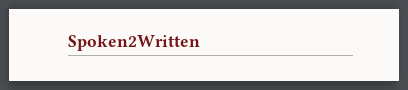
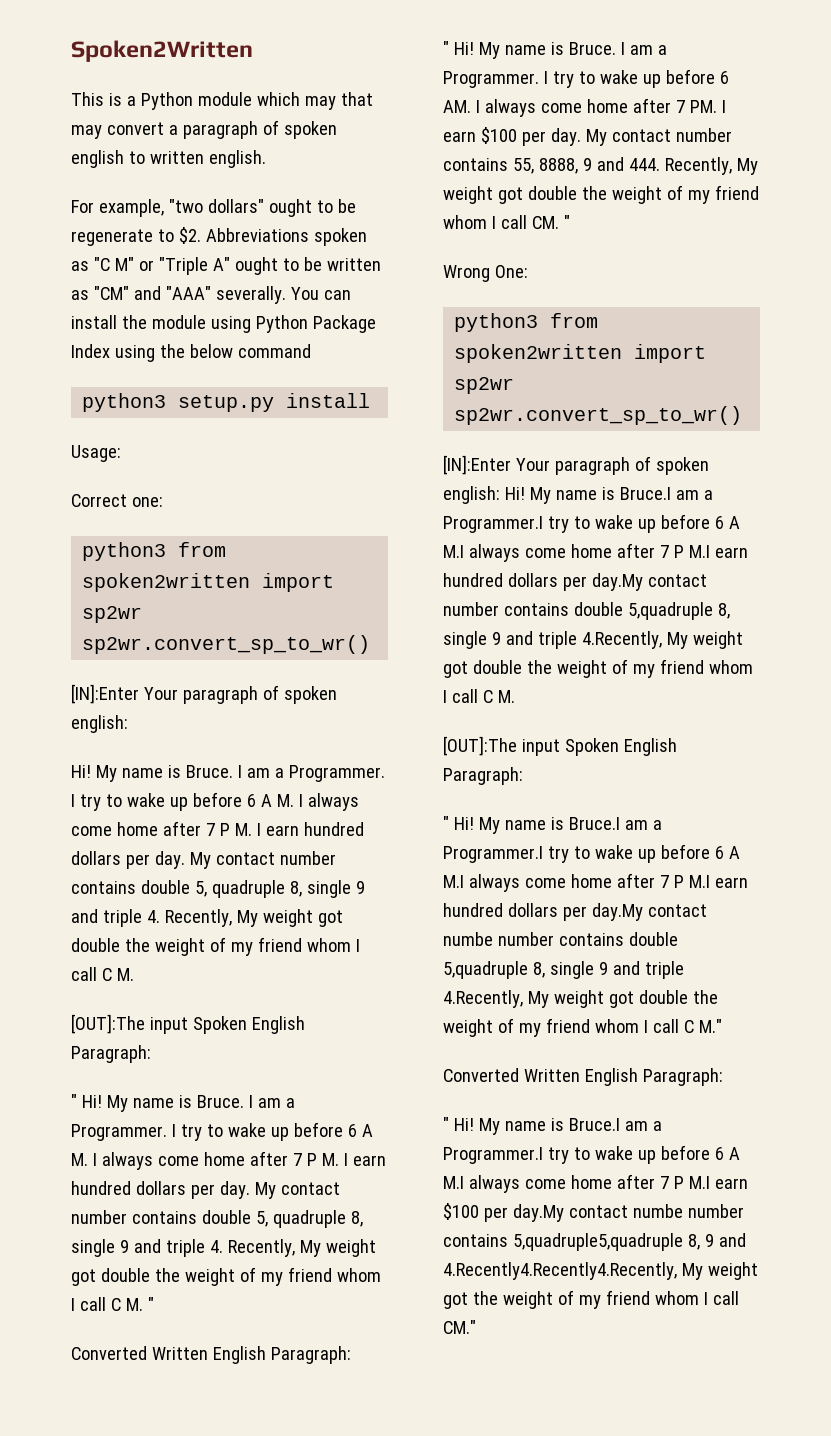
(200, 43) none -> [71,92,373,110] [71,120,337,139] [71,150,266,168] [71,199,356,217] [71,227,367,246] [71,257,381,275] [71,286,351,304] [71,315,376,333] [71,344,311,362] [82,393,371,412] [71,445,121,462] [71,494,163,507] [82,542,227,561] [82,573,335,592] [82,606,143,623] [82,635,371,654] [71,684,337,704] [71,715,128,733] [71,765,385,782] [71,792,359,811] [71,821,364,836] [71,851,336,869] [71,880,365,898] [71,909,343,927] [71,937,360,956] [71,967,134,981] [71,1014,305,1034] [71,1045,151,1063] [71,1094,295,1112] [71,1122,373,1141] [71,1151,386,1170] [71,1181,340,1199] [71,1210,363,1228] [71,1239,376,1257] [71,1267,381,1286] [71,1297,154,1311] [71,1346,351,1364] [443,41,667,59] [443,69,729,88] [443,98,726,117] [443,127,732,146] [443,157,758,175] [443,185,759,204] [443,215,570,229] [443,265,528,282] [454,313,599,332] [454,344,707,363] [454,377,515,394] [454,406,743,425] [443,455,709,475] [443,486,713,504] [443,514,740,533] [443,543,748,562] [443,573,707,591] [443,602,730,620] [443,631,743,649] [443,659,753,678] [443,689,515,703] [443,736,677,756] [443,767,523,785] [443,816,662,834] [443,844,740,863] [443,873,748,892] [443,903,707,921] [443,932,678,946] [443,961,684,979] [443,990,718,1008] [443,1018,722,1037] [443,1068,723,1086] [443,1117,662,1135] [443,1145,740,1164] [443,1174,748,1193] [443,1203,744,1222] [443,1233,746,1251] [443,1262,758,1280] [443,1290,739,1309] [443,1320,476,1334] // This is a Python module which may that may convert a paragraph of spoken english to written english. // For example, "two dollars" ought to be regenerate to $2. Abbreviations spoken as "C M" or "Triple A" ought to be written as "CM" and "AAA" severally. You can install the module using Python Package Index using the below command // python3 setup.py install // Usage: // Correct one: // python3 from spoken2written import sp2wr sp2wr.convert_sp_to_wr() // [IN]:Enter Your paragraph of spoken english: // Hi! My name is Bruce. I am a Programmer. I try to wake up before 6 A M. I always come home after 7 P M. I earn hundred dollars per day. My contact number contains double 5, quadruple 8, single 9 and triple 4. Recently, My weight got double the weight of my friend whom I call C M. // [OUT]:The input Spoken English Paragraph: // " Hi! My name is Bruce. I am a Programmer. I try to wake up before 6 A M. I always come home after 7 P M. I earn hundred dollars per day. My contact number contains double 5, quadruple 8, single 9 and triple 4. Recently, My weight got double the weight of my friend whom I call C M. " // Converted Written English Paragraph: // " Hi! My name is Bruce. I am a Programmer. I try to wake up before 6 AM. I always come home after 7 PM. I earn $100 per day. My contact number contains 55, 8888, 9 and 444. Recently, My weight got double the weight of my friend whom I call CM. " // Wrong One: // python3 from spoken2written import sp2wr sp2wr.convert_sp_to_wr() // [IN]:Enter Your paragraph of spoken english: Hi! My name is Bruce.I am a Programmer.I try to wake up before 6 A M.I always come home after 7 P M.I earn hundred dollars per day.My contact number contains double 5,quadruple 8, single 9 and triple 4.Recently, My weight got double the weight of my friend whom I call C M. // [OUT]:The input Spoken English Paragraph: // " Hi! My name is Bruce.I am a Programmer.I try to wake up before 6 A M.I always come home after 7 P M.I earn hundred dollars per day.My contact numbe number contains double 5,quadruple 8, single 9 and triple 4.Recently, My weight got double the weight of my friend whom I call C M." // Converted Written English Paragraph: // " Hi! My name is Bruce.I am a Programmer.I try to wake up before 6 A M.I always come home after 7 P M.I earn $100 per day.My contact numbe number contains 5,quadruple5,quadruple 8, 9 and 4.Recently4.Recently4.Recently, My weight got the weight of my friend whom I call CM."

